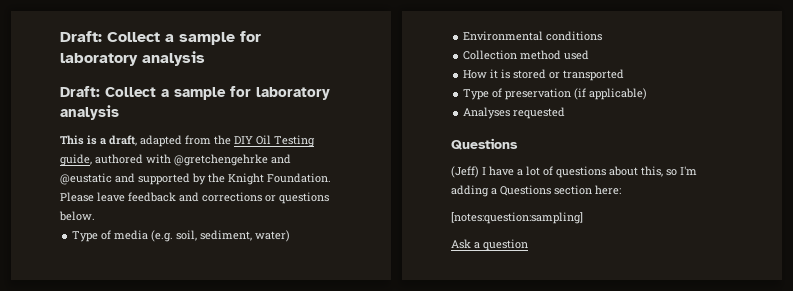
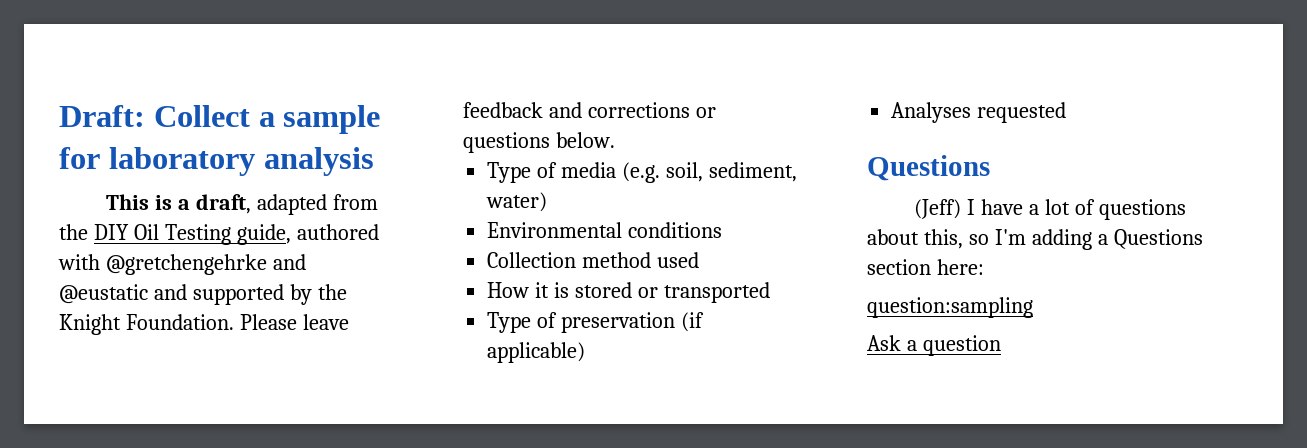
[60,31,261,45] [60,51,205,66] [60,86,330,100] [60,105,119,120] Draft: Collect a sample for laboratory analysis // Draft: Collect a sample for laboratory analysis -> [59,105,381,134] [59,147,374,176] Draft: Collect a sample for laboratory analysis
[451,212,583,224] [notes:question:sampling] -> [867,297,1033,318] question:sampling

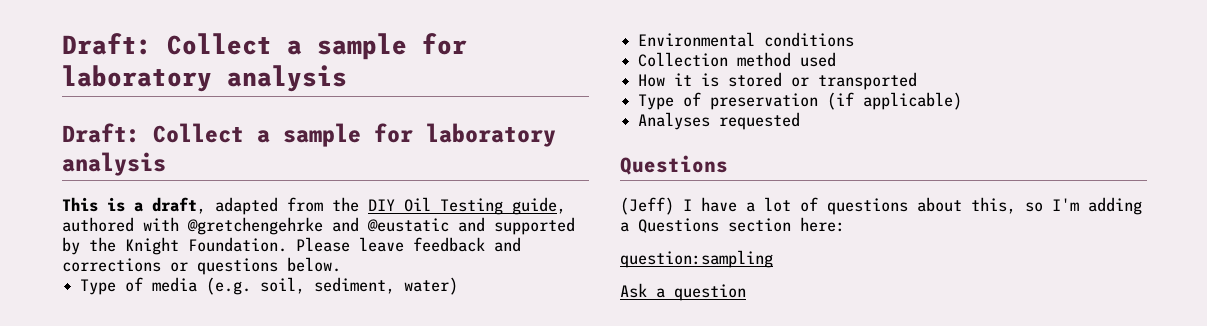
[59,105,381,134] [59,147,374,176] Draft: Collect a sample for laboratory analysis -> [62,33,467,60] [62,65,347,92] [62,123,556,147] [62,152,166,176] Draft: Collect a sample for laboratory analysis // Draft: Collect a sample for laboratory analysis

